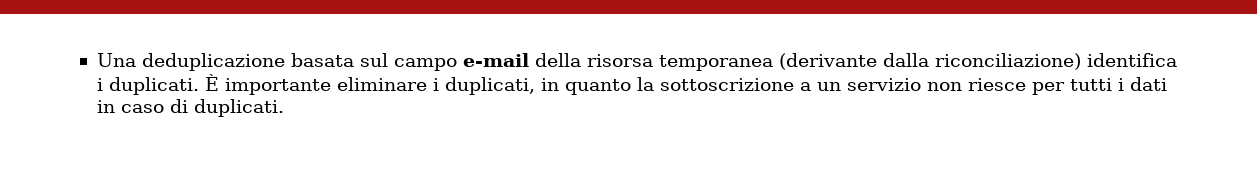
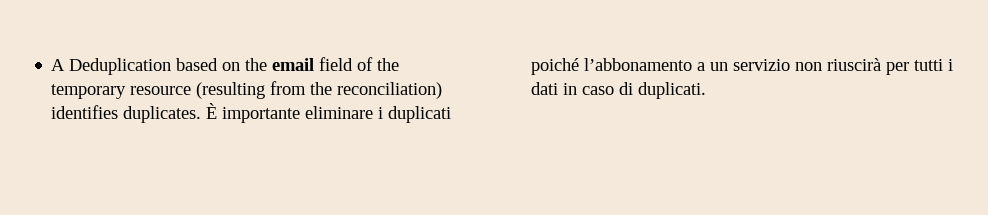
[96,53,1177,71] [96,74,794,95] Una deduplicazione basata sul campo e-mail della risorsa temporanea (derivante dalla riconciliazione) identifica i duplicati. È importante eliminare i duplicati, in quanto la sottoscrizione -> [51,57,400,75] [51,81,443,99] [51,103,452,123] [531,58,693,75] A Deduplication based on the email field of the temporary resource (resulting from the reconciliation) identifies duplicates. È importante eliminare i duplicati poiché l’abbonamento
[967,78,1026,91] riesce -> [827,58,882,71] riuscirà

